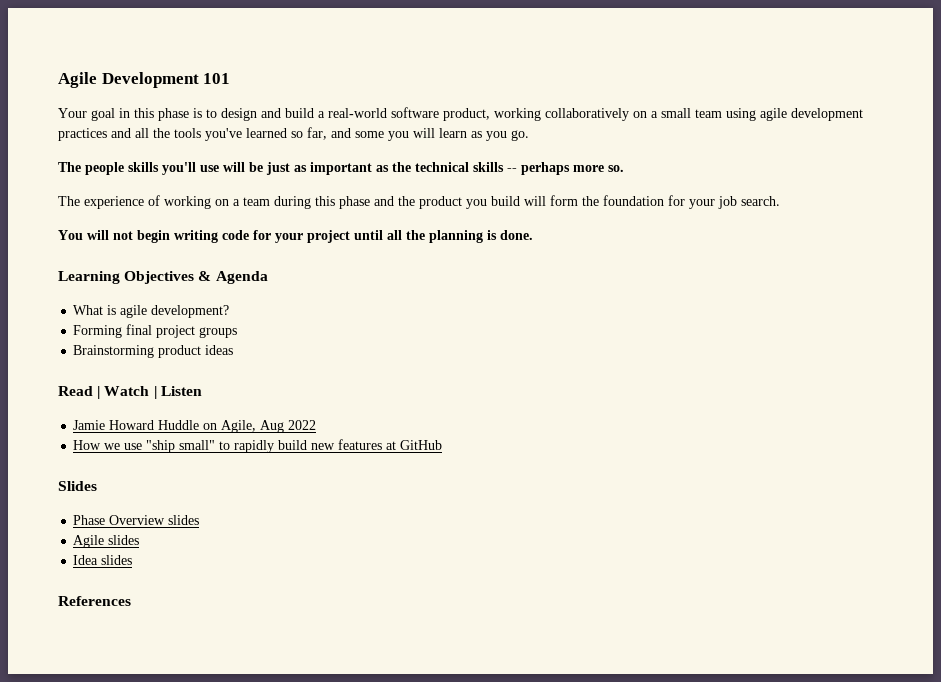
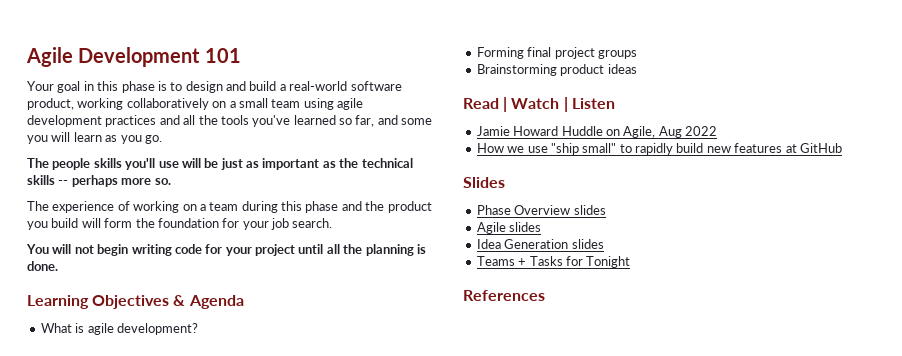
[101,555,133,565] slides -> [504,239,604,249] [476,256,631,268] Generation slides // Teams + Tasks for Tonight

